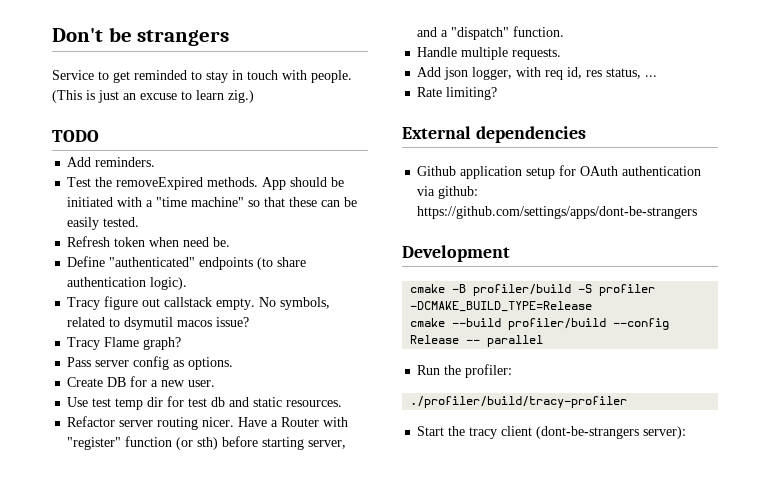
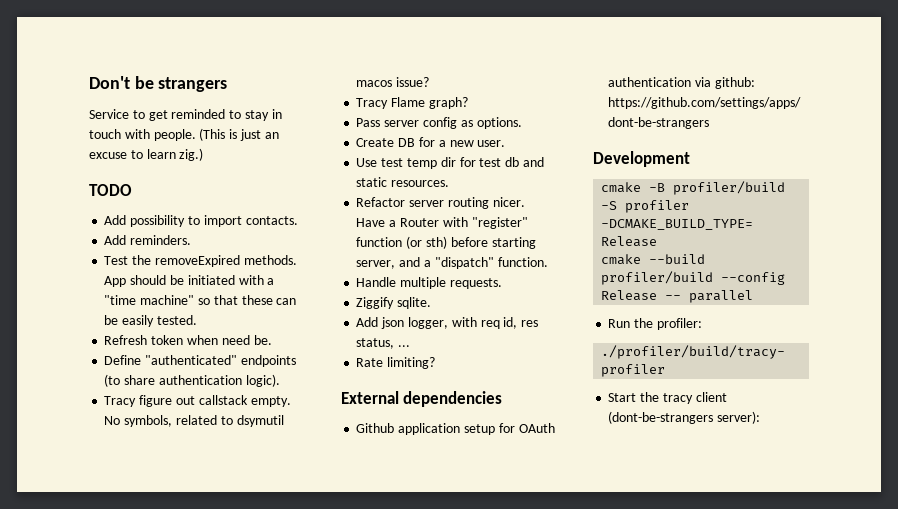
(99, 136) none -> [104,215,298,227] // Add possibility to import contacts.
(562, 54) none -> [356,297,432,309] // Ziggify sqlite.

